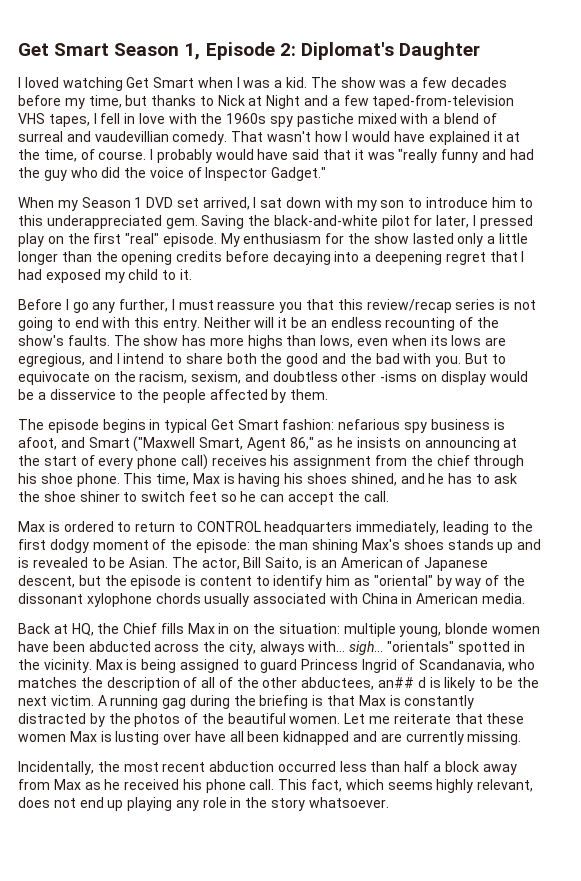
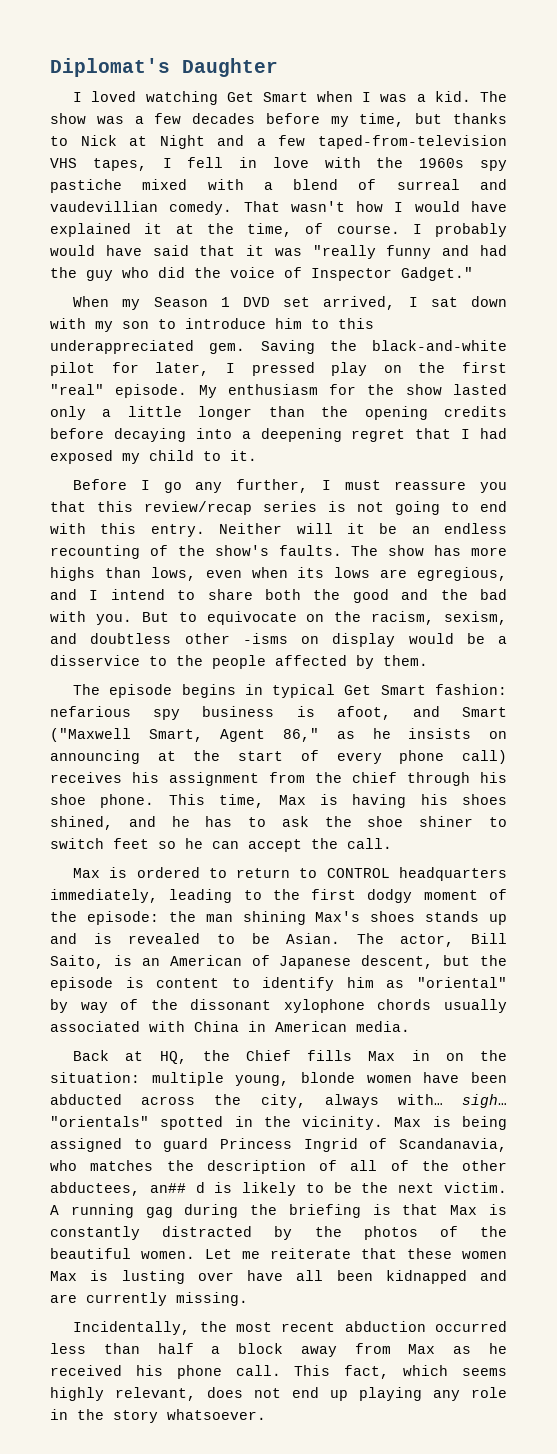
[18,42,296,60] Get Smart Season 1, Episode 2: -> (50, 67) none

